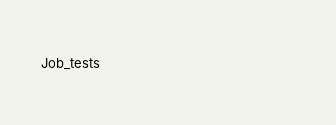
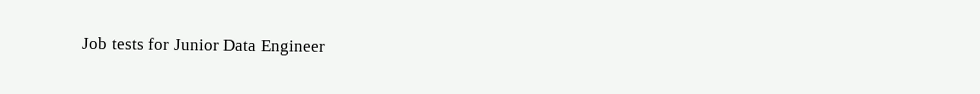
[41,58,100,70] Job_tests -> [81,36,326,56] Job tests for Junior Data Engineer

